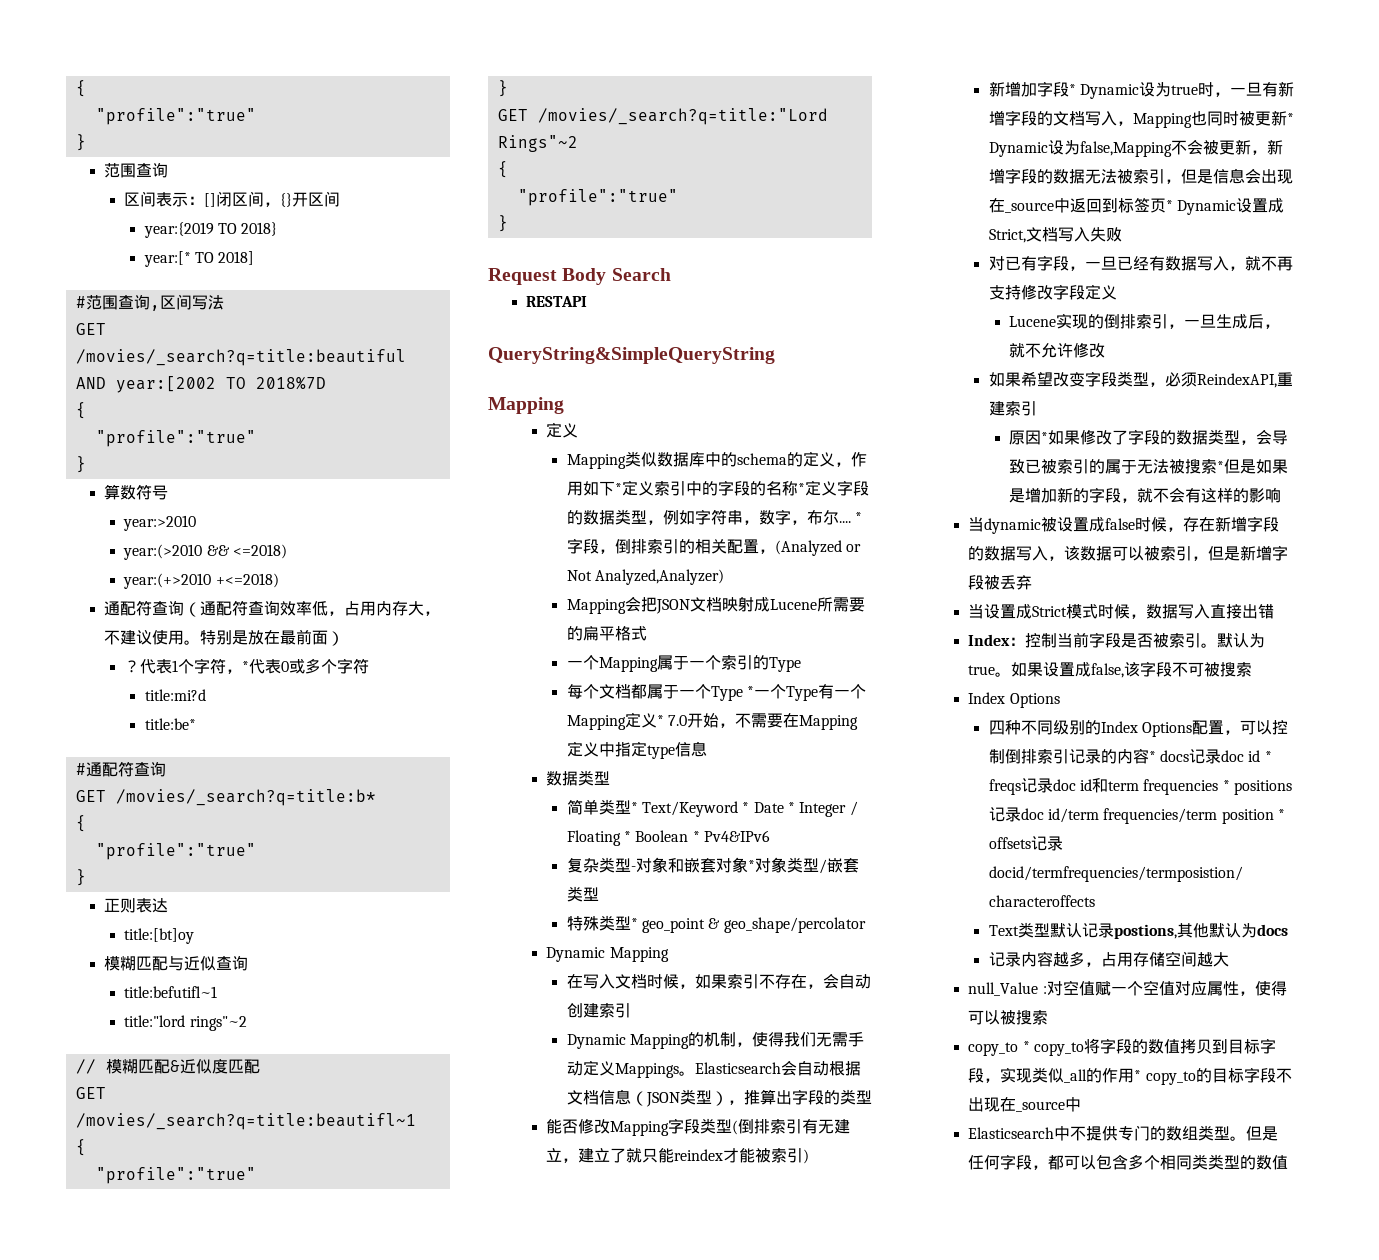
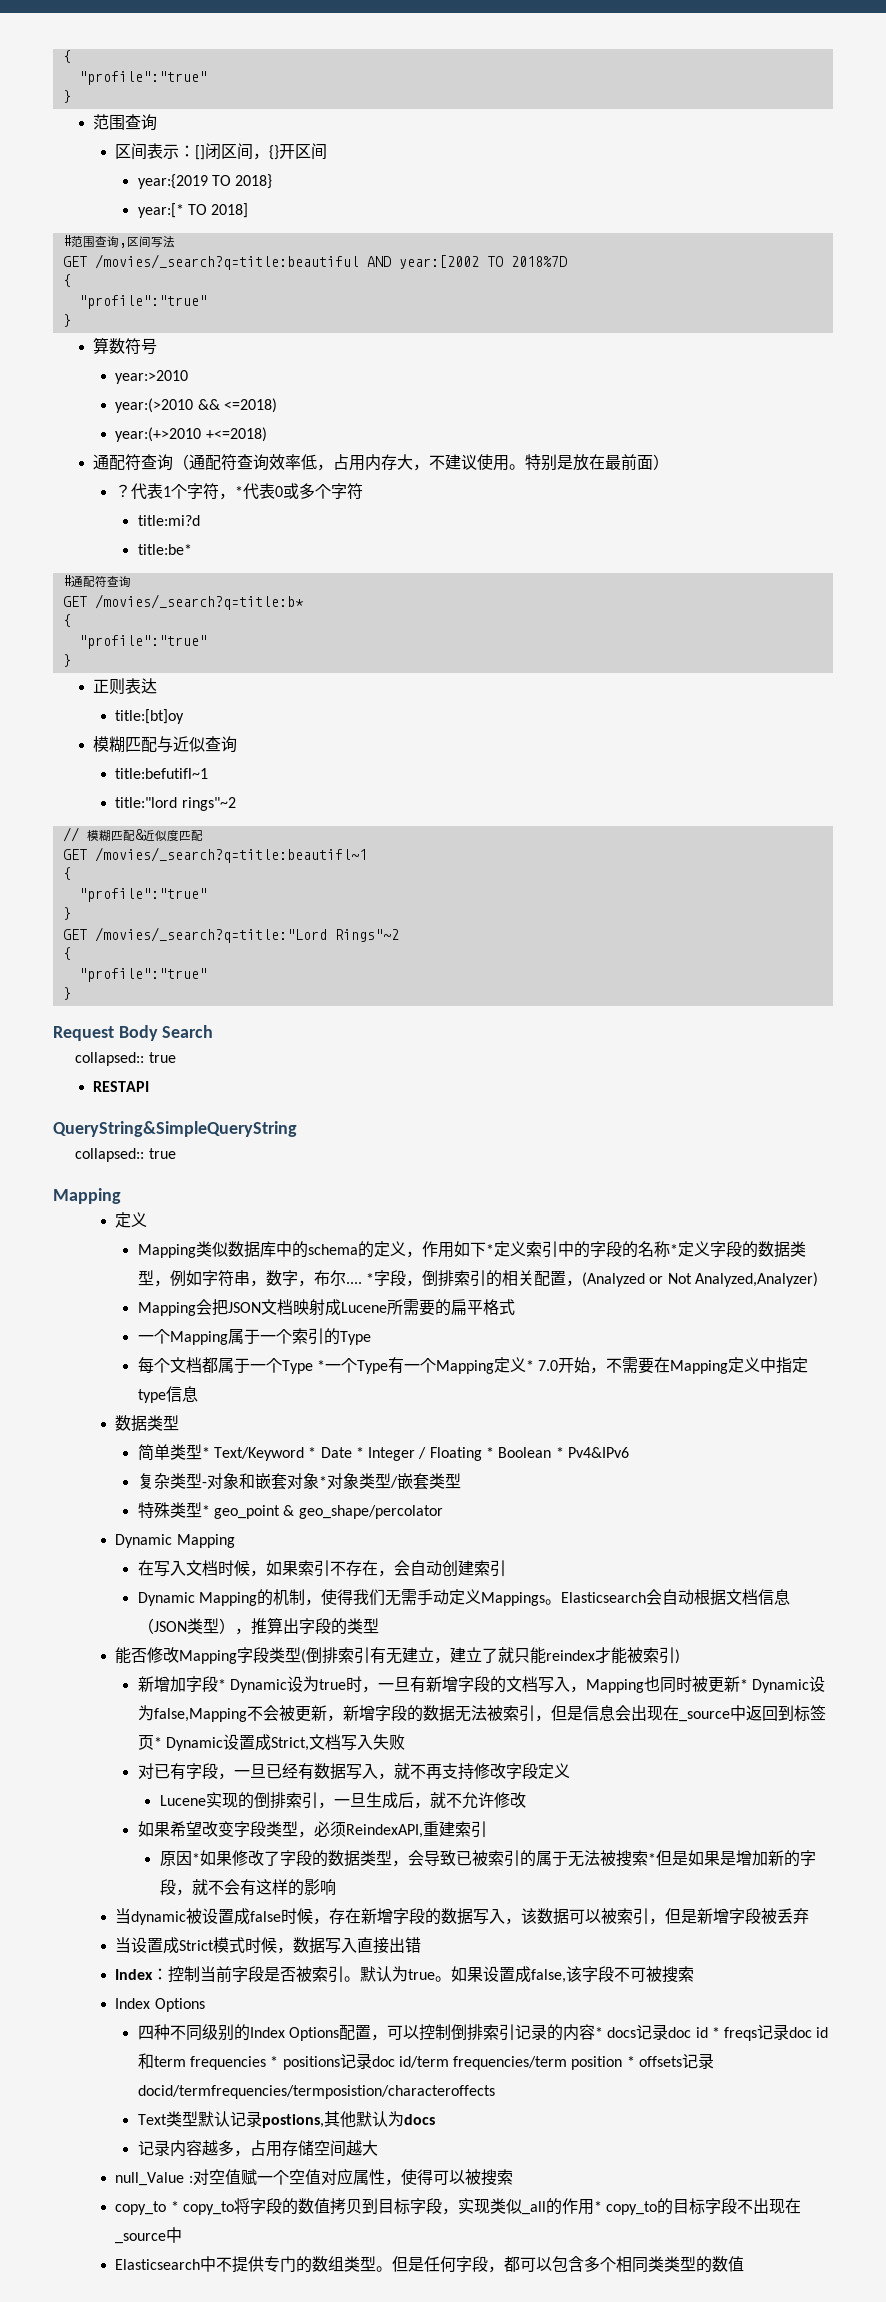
(671, 274) none -> [75,1052,176,1066] // collapsed:: true
(775, 355) none -> [75,1148,176,1162] // collapsed:: true

